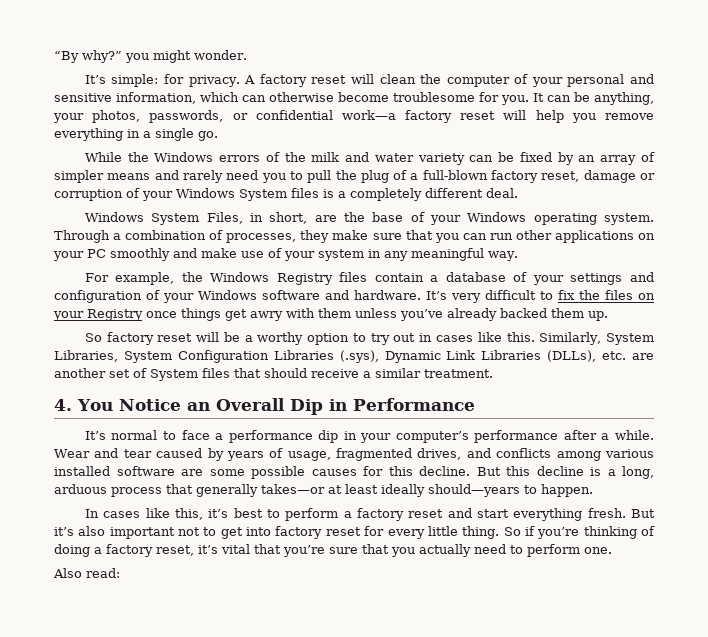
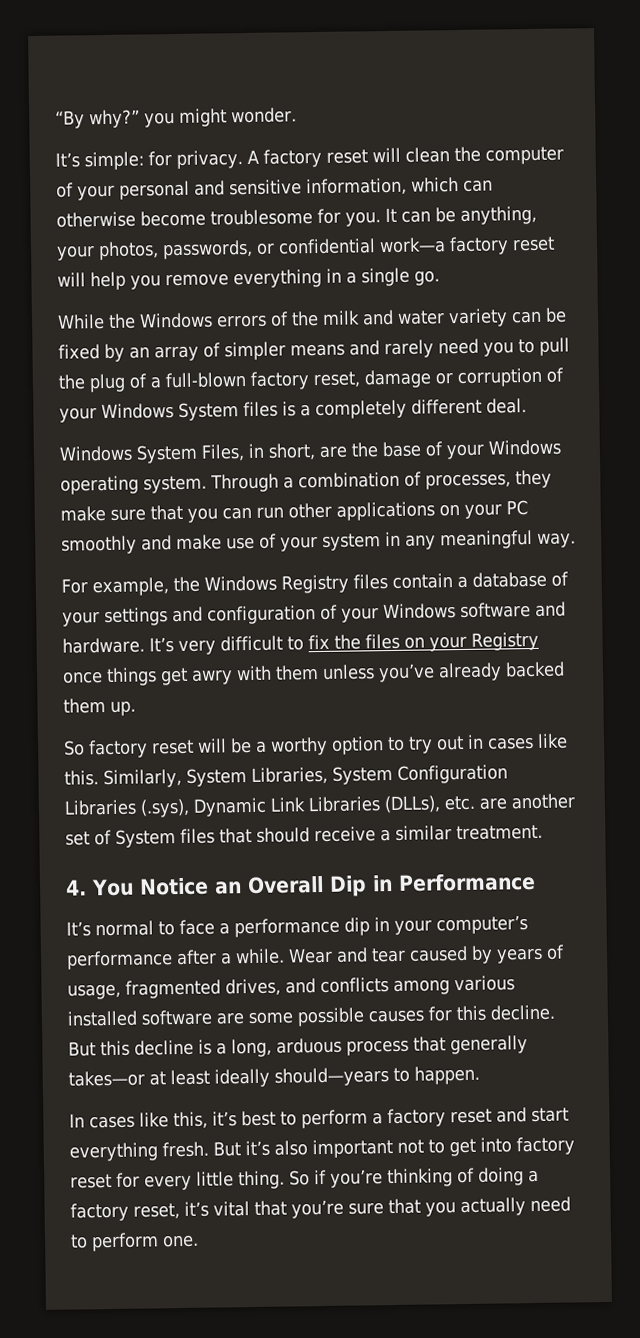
[53,568,120,578] // Also read: -> (199, 1241) none

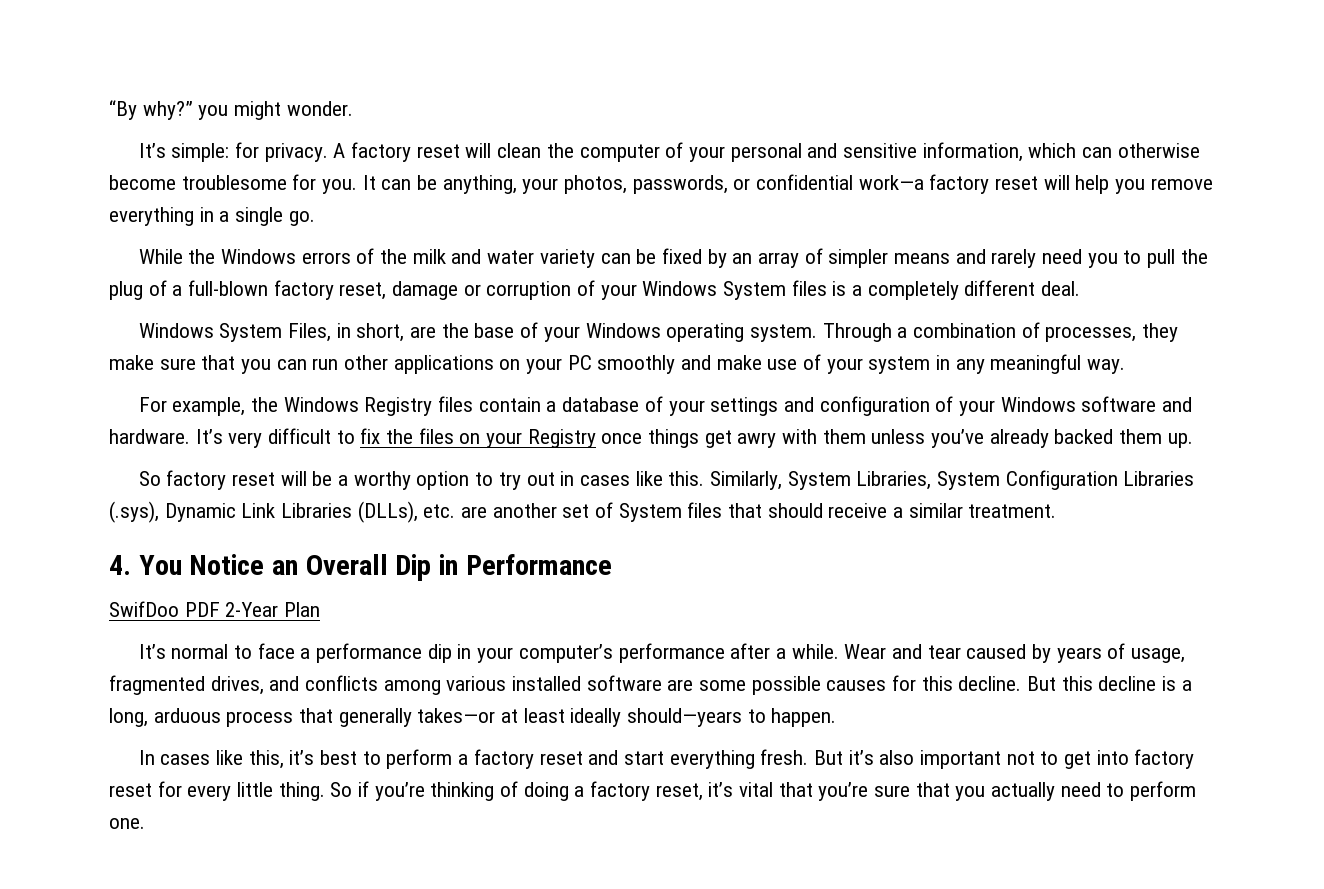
(536, 882) none -> [109,601,321,617] // SwifDoo PDF 2-Year Plan

